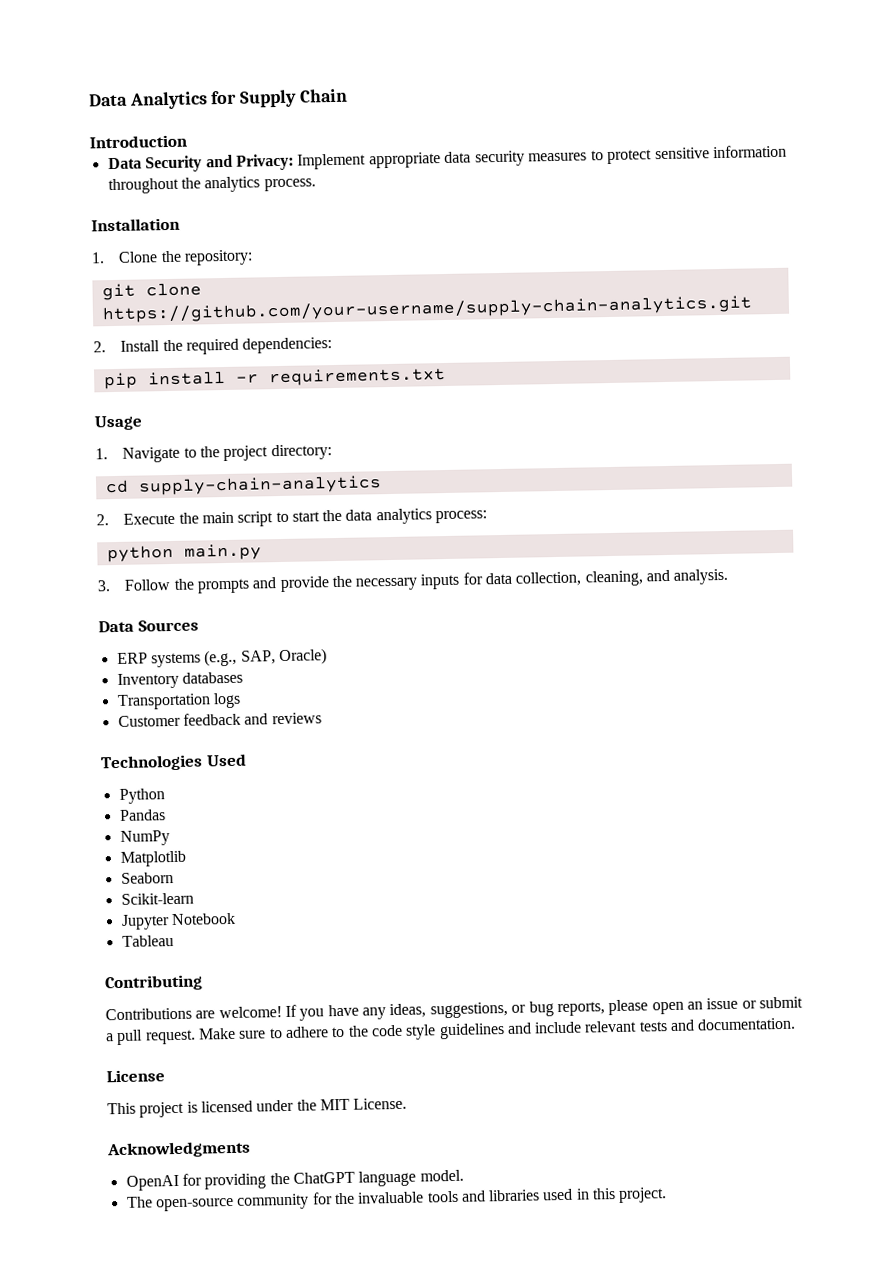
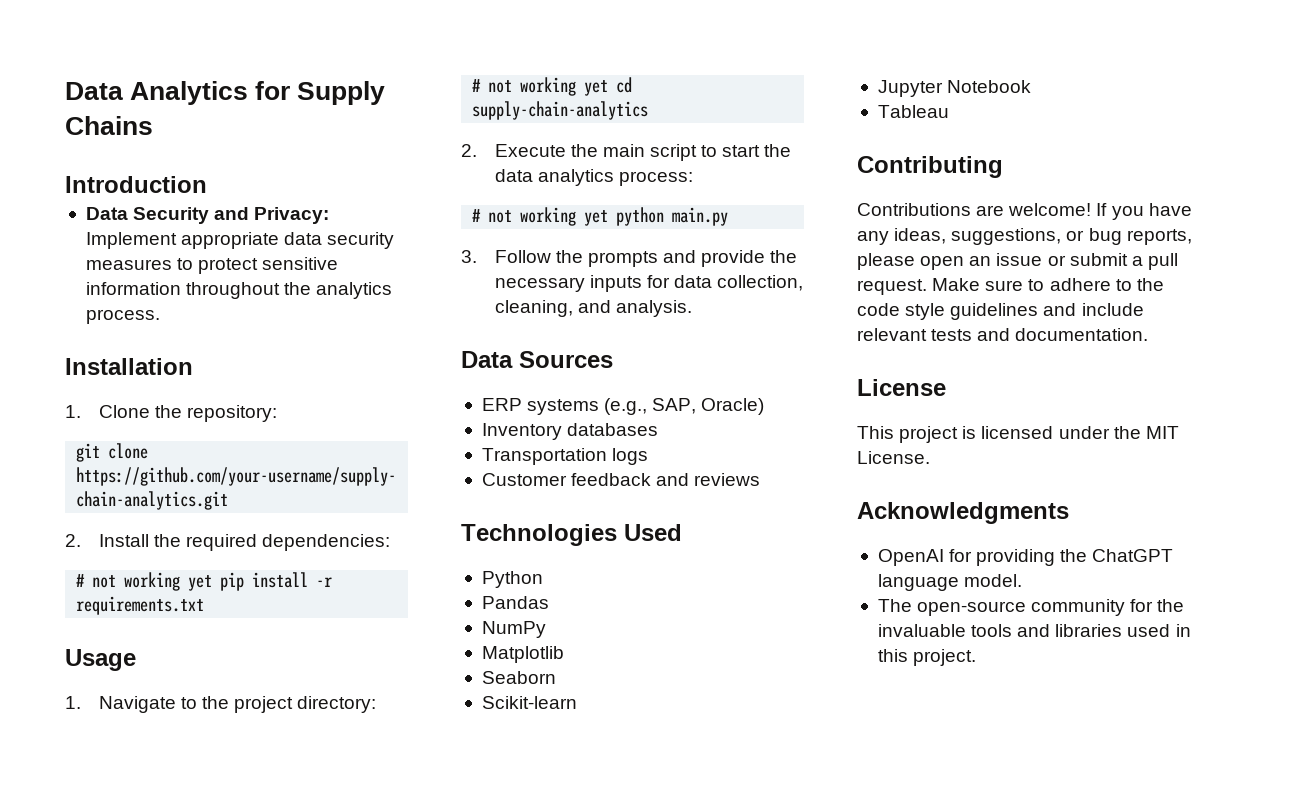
[298,88,348,103] Chain -> [65,116,153,135] Chains
(333, 345) none -> [76,572,213,591] # not working yet
(332, 452) none -> [472,77,609,96] # not working yet
(488, 517) none -> [472,207,609,226] # not working yet

